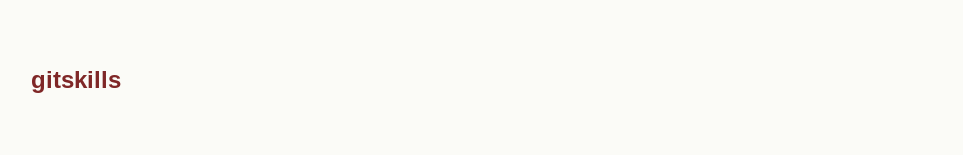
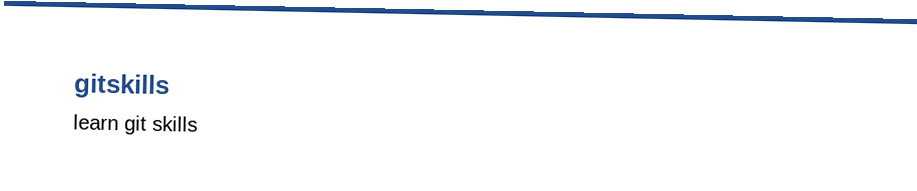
(121, 82) none -> [73,114,198,135] // learn git skills

